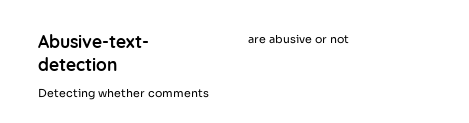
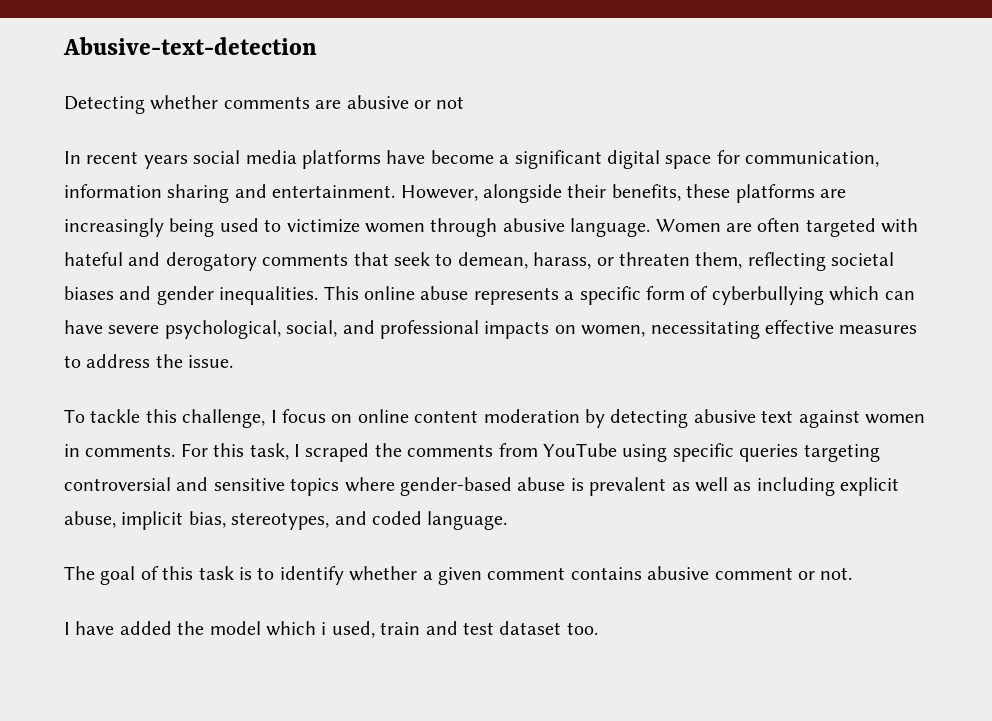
(349, 39) none -> [64,150,880,169] [64,184,846,203] [64,218,919,237] [64,252,895,271] [64,286,915,305] [64,320,918,339] [64,354,234,368] [64,409,925,428] [64,443,880,462] [64,477,900,496] [64,511,508,530] [64,566,853,585] [64,621,598,638] // In recent years social media platforms have become a significant digital space for communication, information sharing and entertainment. However, alongside their benefits, these platforms are increasingly being used to victimize women through abusive language. Women are often targeted with hateful and derogatory comments that seek to demean, harass, or threaten them, reflecting societal biases and gender inequalities. This online abuse represents a specific form of cyberbullying which can have severe psychological, social, and professional impacts on women, necessitating effective measures to address the issue. // To tackle this challenge, I focus on online content moderation by detecting abusive text against women in comments. For this task, I scraped the comments from YouTube using specific queries targeting controversial and sensitive topics where gender-based abuse is prevalent as well as including explicit abuse, implicit bias, stereotypes, and coded language. // The goal of this task is to identify whether a given comment contains abusive comment or not. // I have added the model which i used, train and test dataset too.

